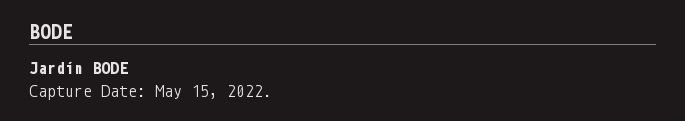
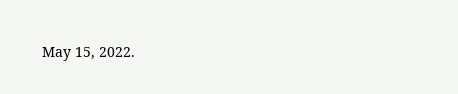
[29,24,73,39] [29,61,128,74] [29,85,146,100] BODE // Jardín BODE // Capture Date: -> (42, 54) none

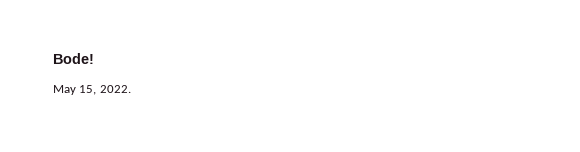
(42, 54) none -> [53,53,94,64] Bode! //

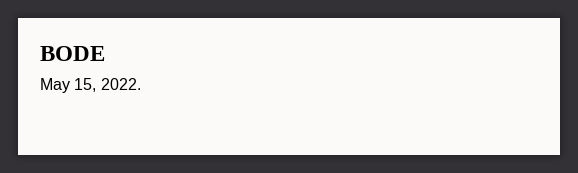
[53,53,94,64] Bode! -> [40,46,105,61] BODE

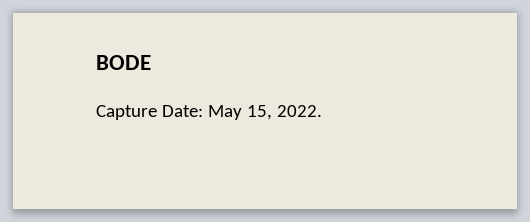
(105, 53) none -> [96,105,203,120] Capture Date:

